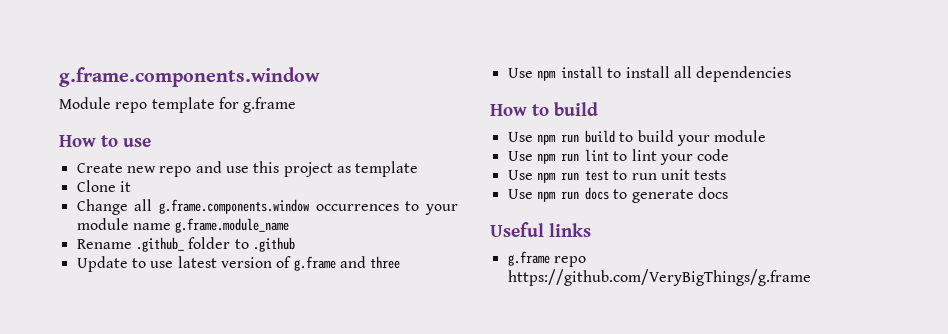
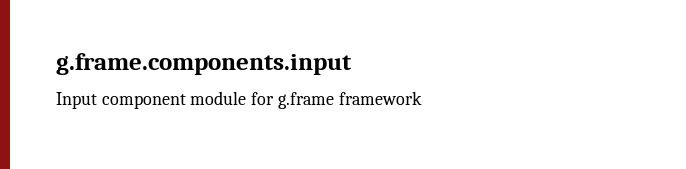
[59,67,320,87] [59,97,297,113] [59,135,151,147] [76,161,419,177] [76,180,131,192] [76,199,458,215] [76,218,290,233] [76,237,295,252] [76,256,401,272] [507,66,792,82] [490,102,598,116] [507,130,767,146] [507,149,730,165] [507,169,727,183] [507,187,728,203] [490,222,591,237] [507,251,586,267] [507,269,811,286] g.frame.components.window // Module repo template for g.frame // How to use // Create new repo and use this project as template // Clone it // Change all g.frame.components.window occurrences to your module name g.frame.module_name // Rename .github_ folder to .github // Update to use latest version of g.frame and three // Use npm install to install all dependencies // How to build // Use npm run build to build your module // Use npm run lint to lint your code // Use npm run test to run unit tests // Use npm run docs to generate docs // Useful links // g.frame repo https://github.com/VeryBigThings/g.frame -> [56,53,352,75] [56,91,422,109] g.frame.components.input // Input component module for g.frame framework

